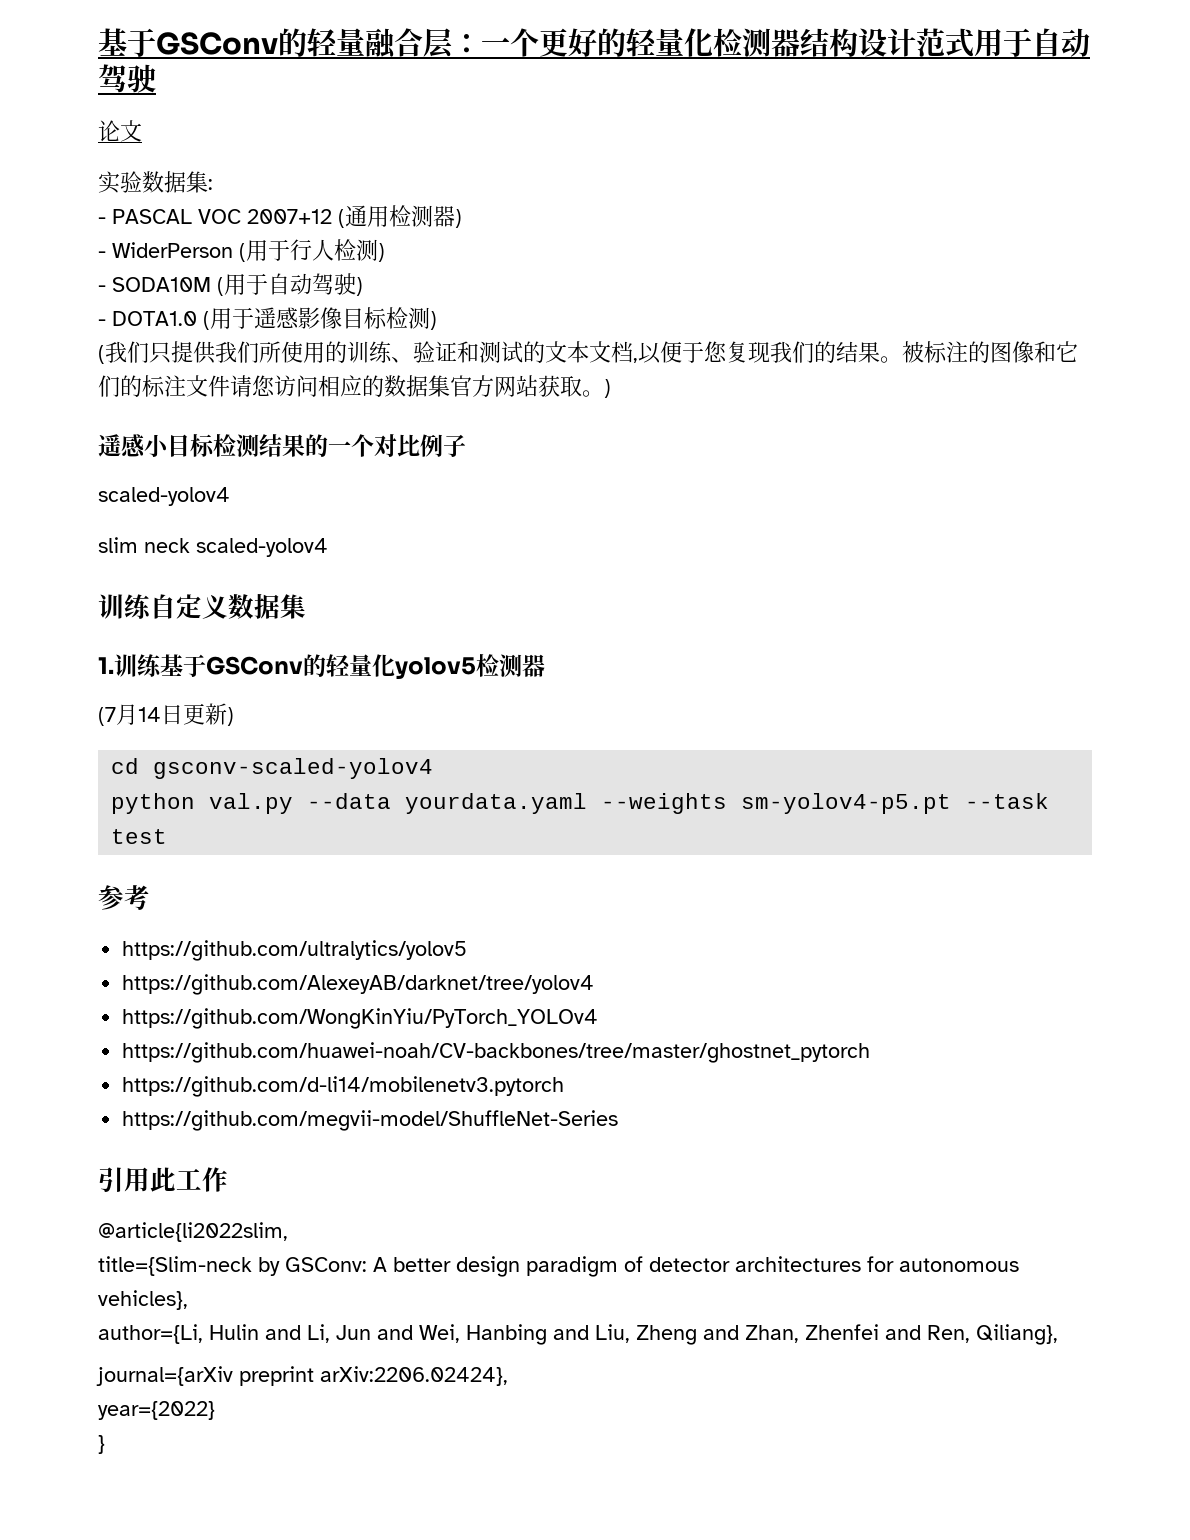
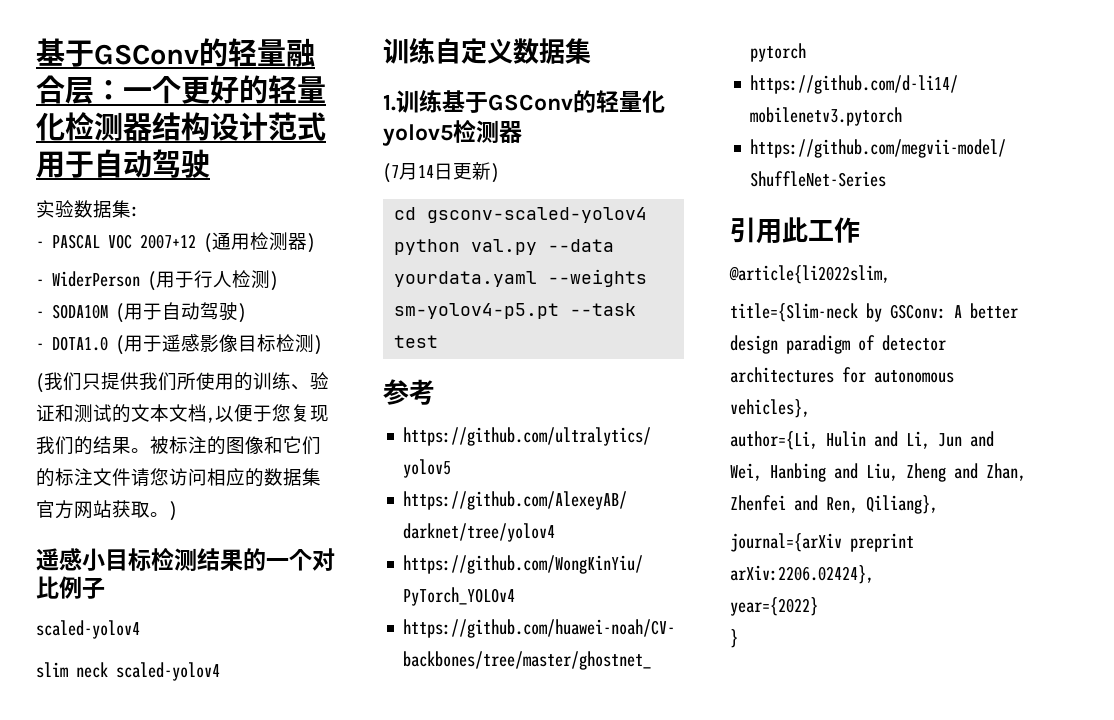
[98,120,142,142] // 论文 -> (210, 163) none

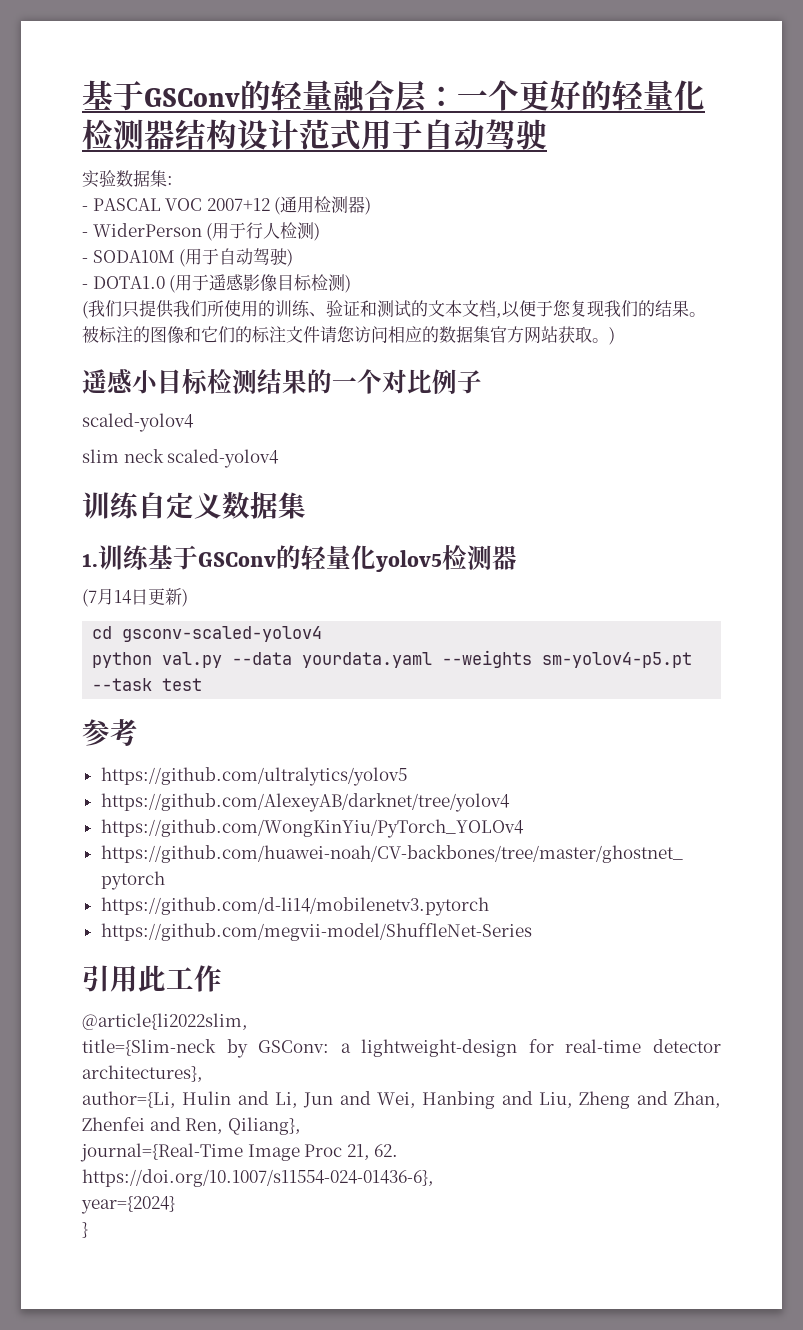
[954,303,1018,319] [730,335,946,354] [730,367,954,383] [730,399,810,418] A better design paradigm of detector architectures for autonomous vehicles}, -> [340,1039,721,1057] [82,1065,203,1082] a lightweight-design for real-time detector architectures},
[730,533,914,552] [730,565,874,584] [730,597,818,616] journal={arXiv preprint arXiv:2206.02424}, // year={2022} -> [80,1143,399,1162] [82,1169,434,1187] [81,1196,175,1214] journal={Real-Time Image Proc 21, 62. https://doi.org/10.1007/s11554-024-01436-6}, // year={2024}

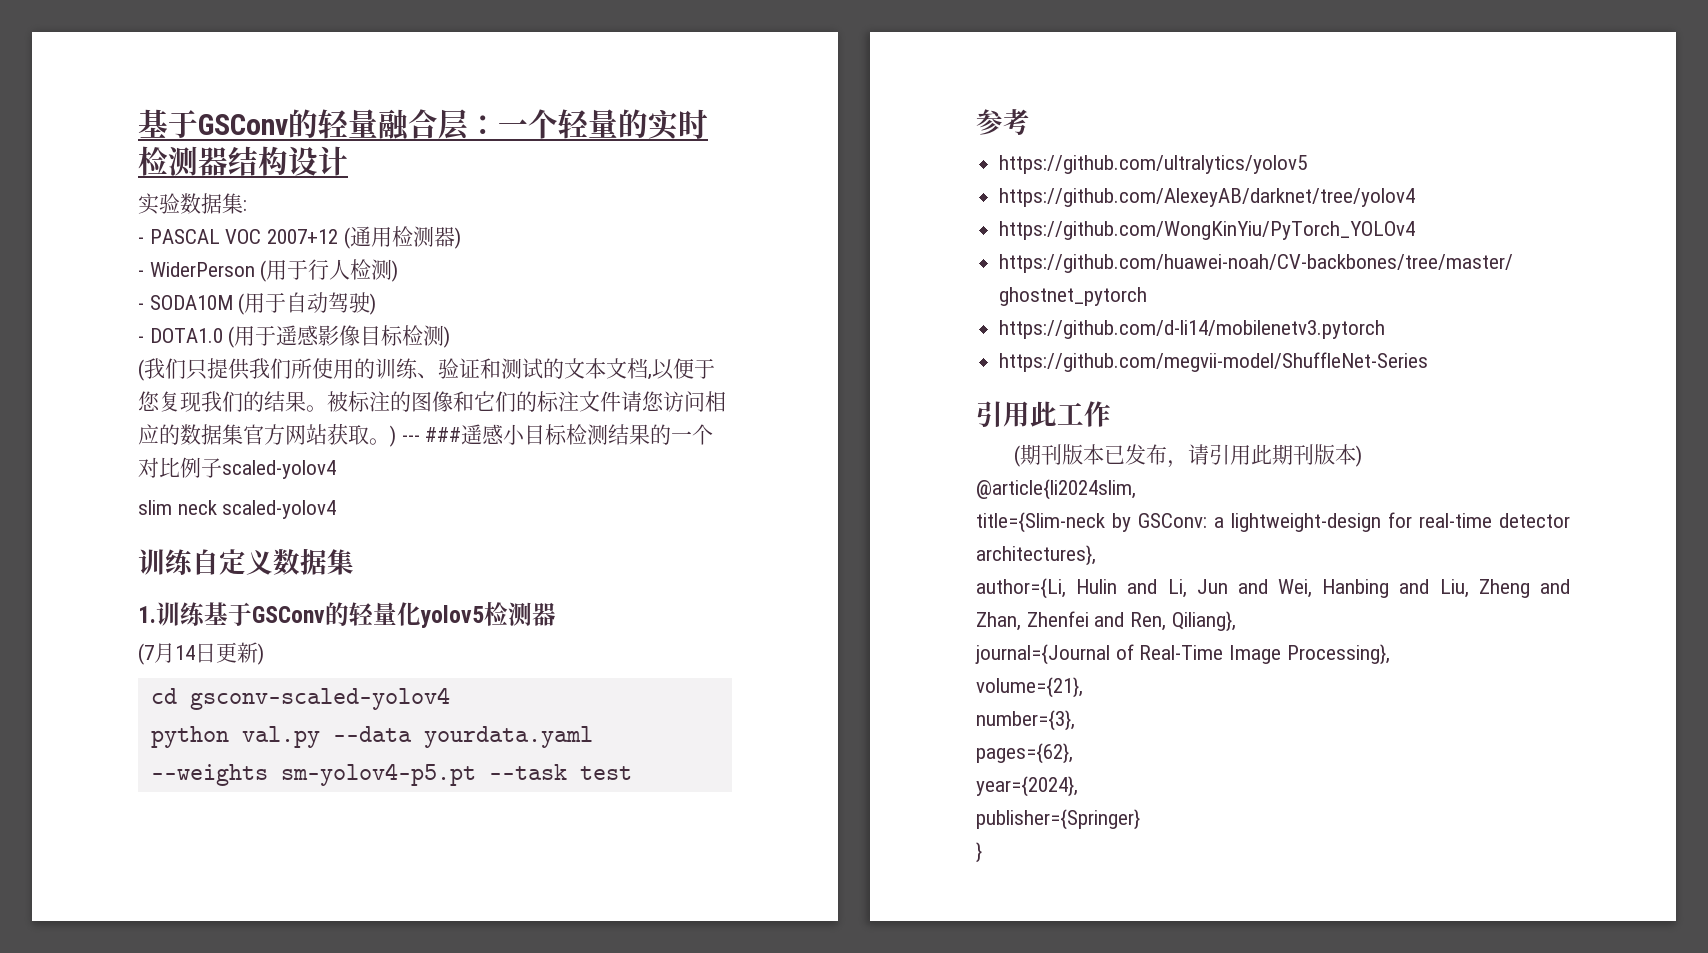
[519,80,705,111] 更好的轻量化 -> [558,109,708,141] 轻量的实时
[299,119,547,151] 范式用于自动驾驶 -> (348, 161) none
(615, 336) // -> [401,427,462,442] --- ###
(482, 382) // -> (222, 468) none
[82,1013,248,1030] @article{li2022slim, -> [1013,444,1362,468] [976,479,1136,500] (期刊版本已发布，请引用此期刊版本) // @article{li2024slim,
[80,1143,399,1162] [82,1169,434,1187] [81,1196,175,1214] journal={Real-Time Image Proc 21, 62. https://doi.org/10.1007/s11554-024-01436-6}, // year={2024} -> [975,644,1390,665] [976,677,1083,698] [976,710,1075,731] [976,743,1073,764] [976,776,1078,797] [976,809,1140,830] journal={Journal of Real-Time Image Processing}, // volume={21}, // number={3}, // pages={62}, // year={2024}, // publisher={Springer}

